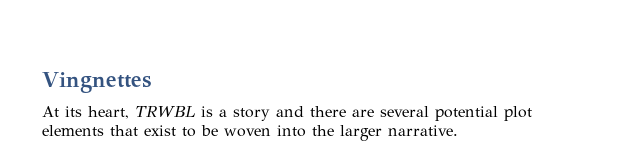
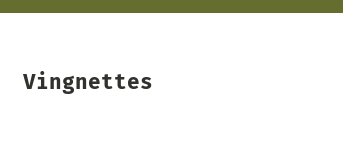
[42,106,532,121] [42,125,458,141] // At its heart, TRWBL is a story and there are several potential plot elements that exist to be woven into the larger narrative. -> (153, 82) none

